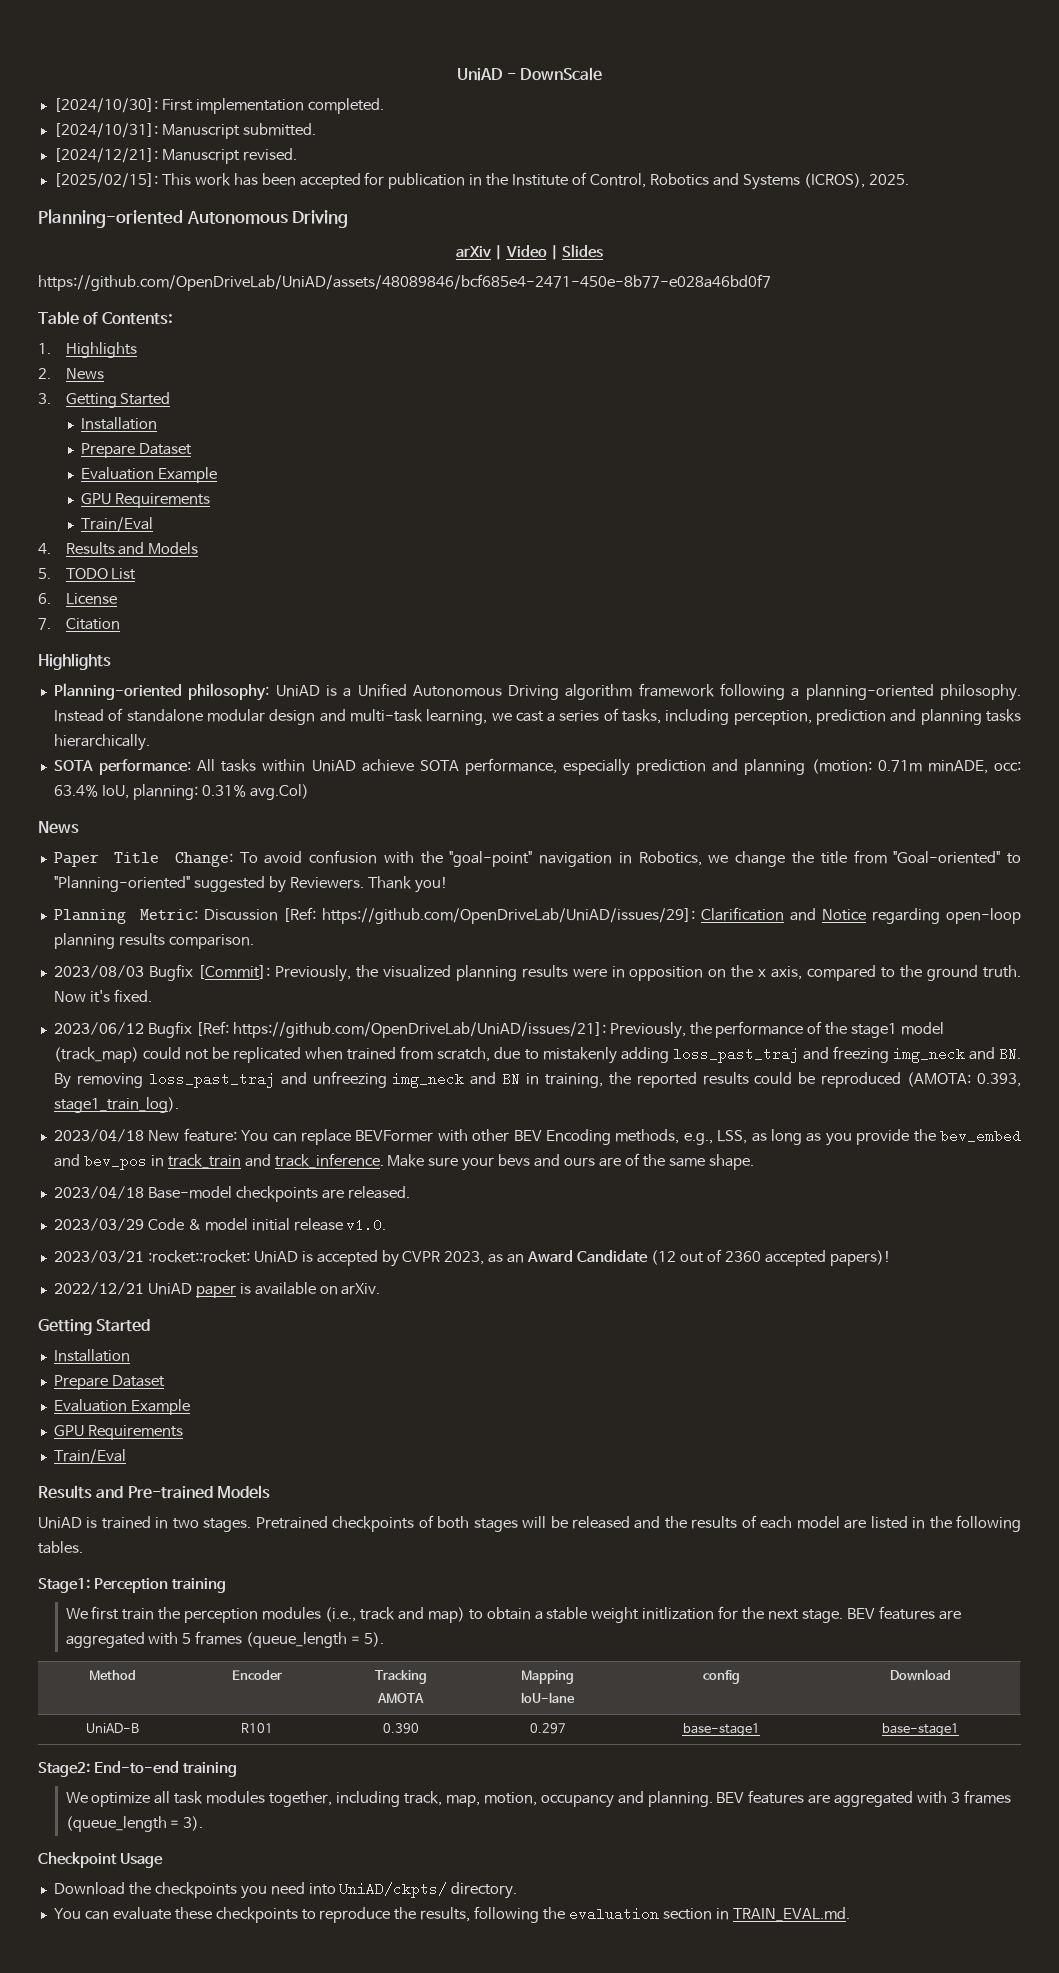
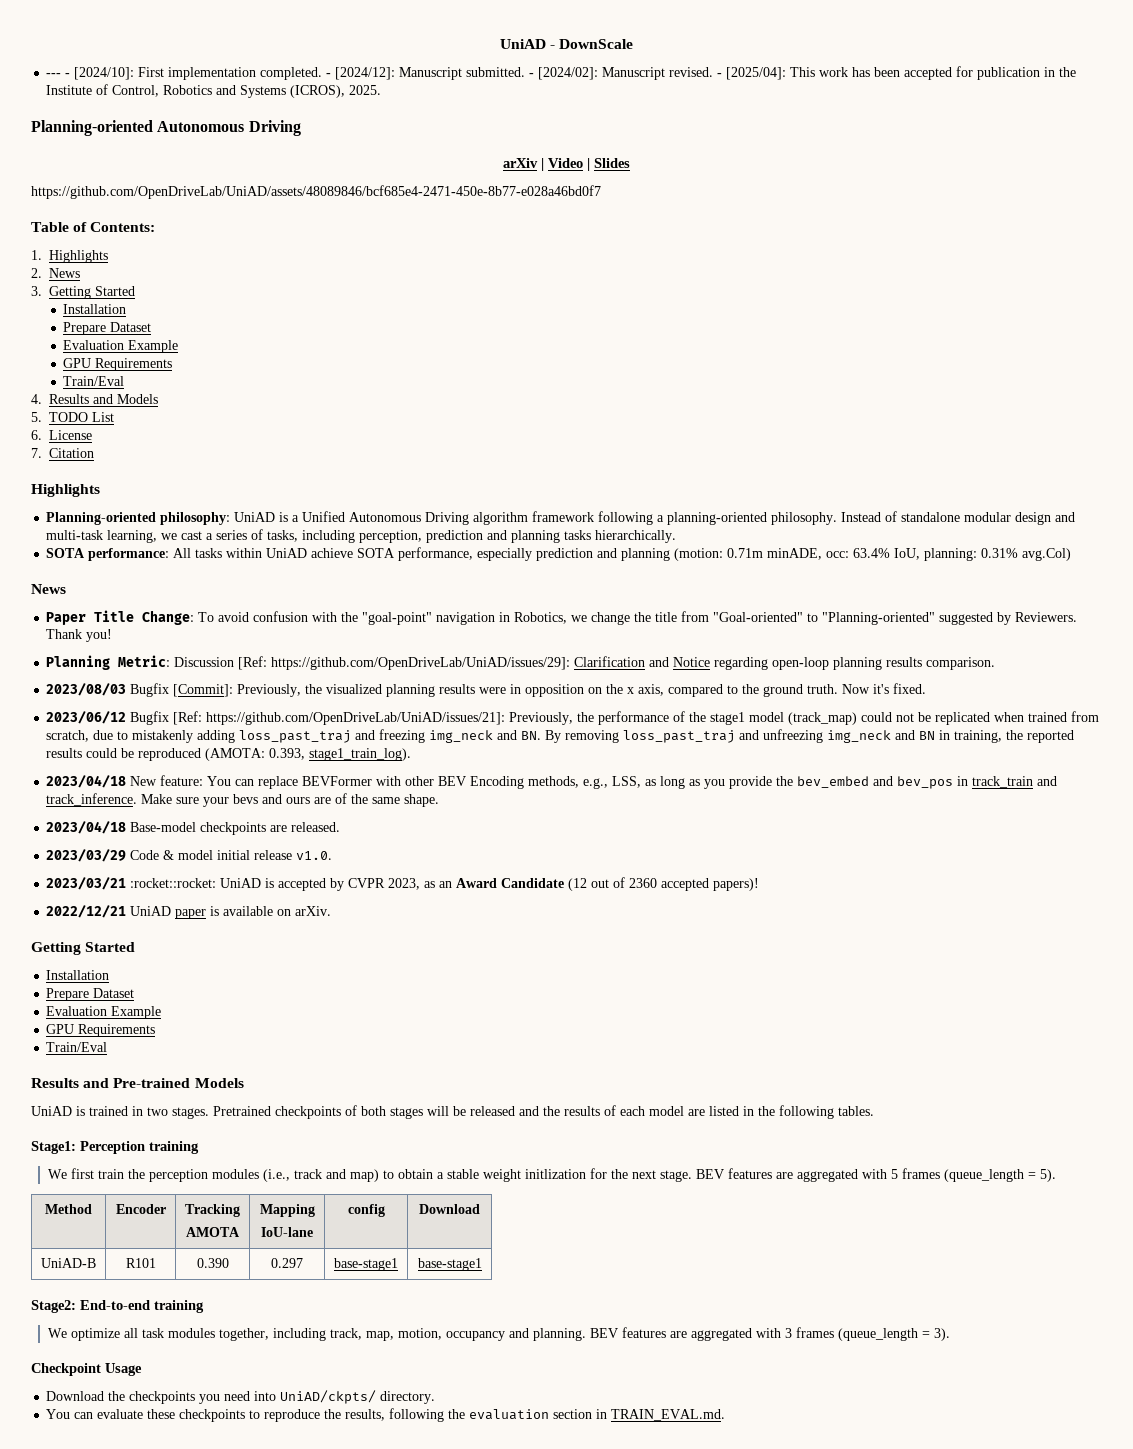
[53,98,158,113] [2024/10/30]: -> [46,67,135,80] --- - [2024/10]:
[53,123,158,138] // [2024/10/31]: -> [326,67,396,80] - [2024/12]:
[53,148,158,163] // [2024/12/21]: -> [529,67,599,80] - [2024/02]:
[53,173,158,188] // [2025/02/15]: -> [717,67,787,80] - [2025/04]:

